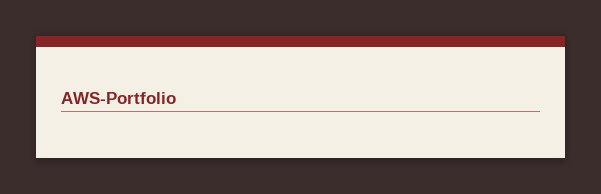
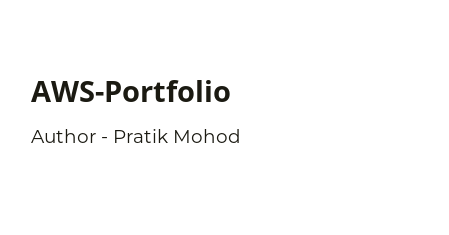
(176, 98) none -> [31,129,241,143] // Author - Pratik Mohod

